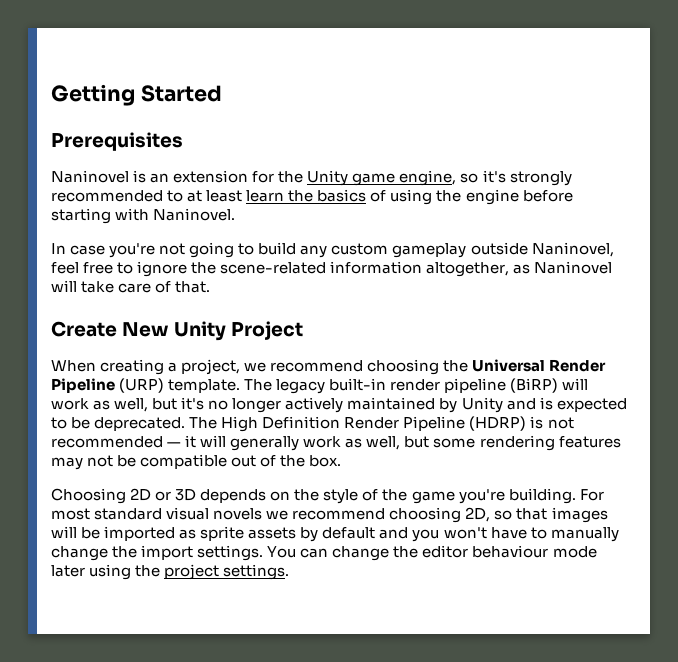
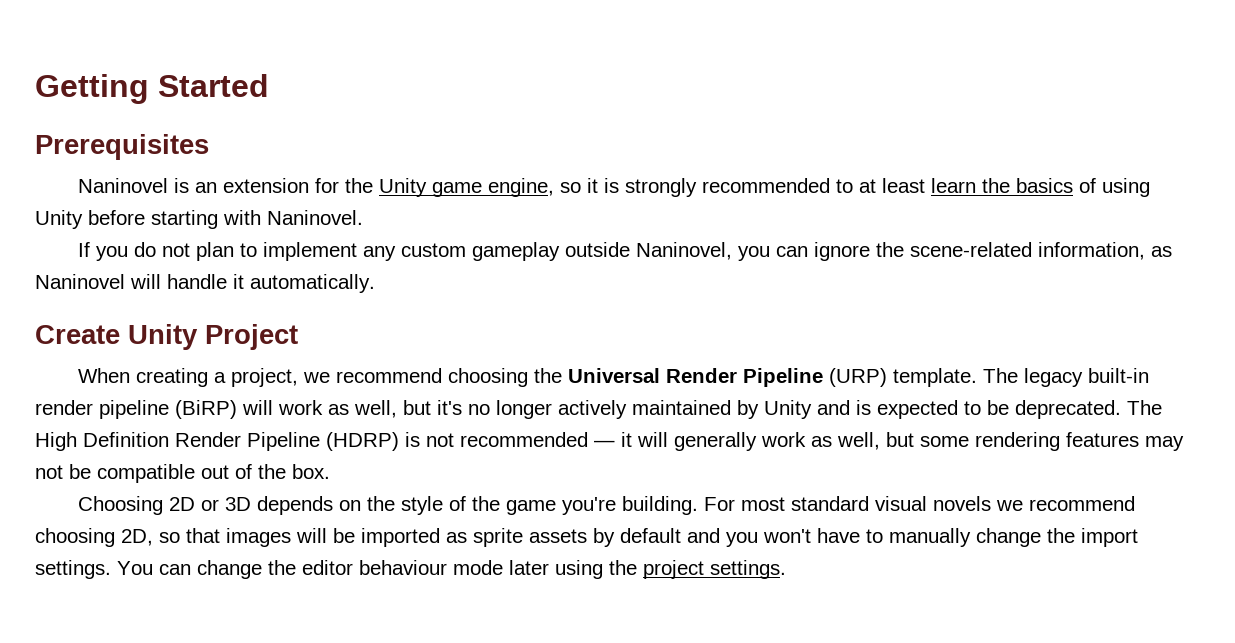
[482,170,506,183] it's -> [586,178,619,193] it is
[436,189,519,205] the engine -> [35,210,83,229] Unity
[51,242,297,258] In case you're not going to build -> [77,242,357,261] If you do not plan to implement
[51,262,134,274] feel free to -> [737,246,808,261] you can
[330,261,510,277] information altogether, -> [1037,242,1145,260] information,
[81,281,211,293] take care of that. -> [167,274,375,293] handle it automatically.
[122,322,170,337] New -> (120, 334) none

